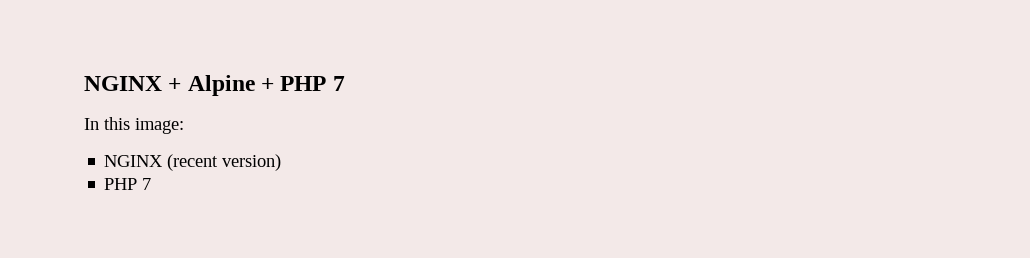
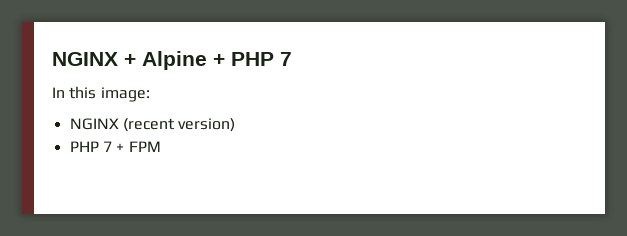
(152, 184) none -> [116,141,161,152] + FPM

